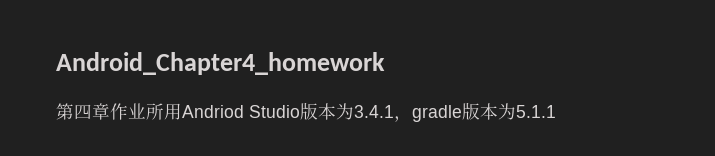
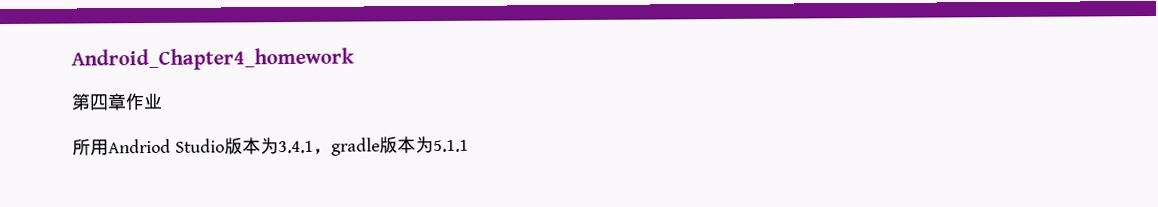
(146, 111) none -> (163, 101) //

